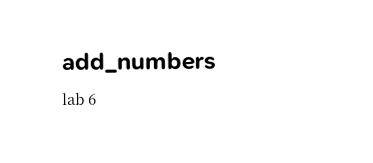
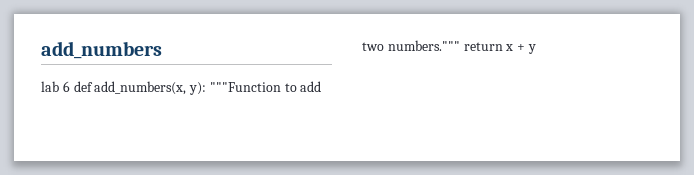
(97, 99) none -> [73,81,322,95] [362,40,536,54] def add_numbers(x, y): """Function to add two numbers.""" return x + y

